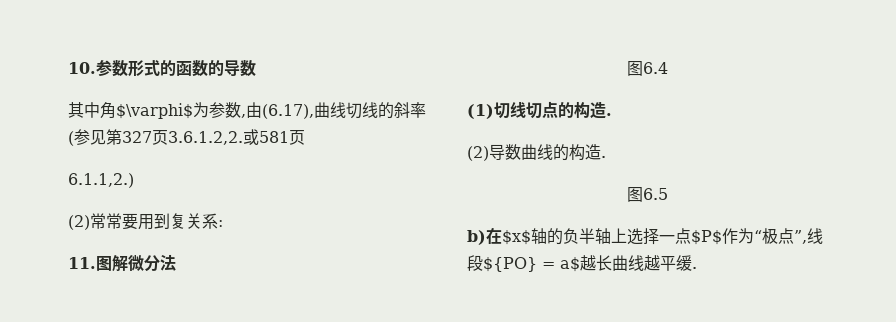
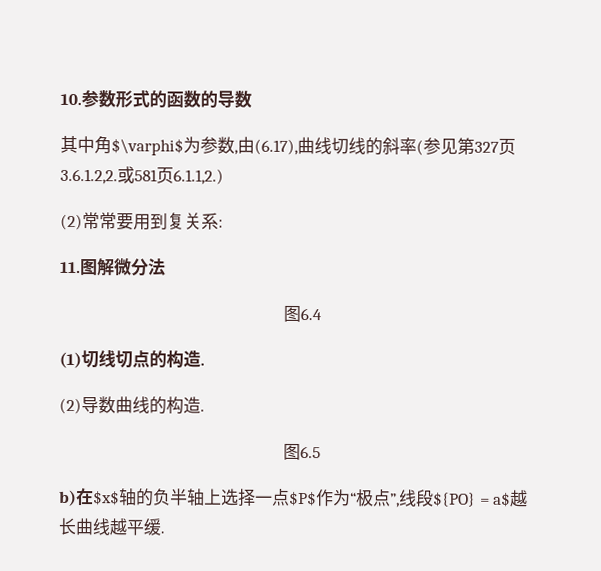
(305, 137) // -> (174, 175) none

